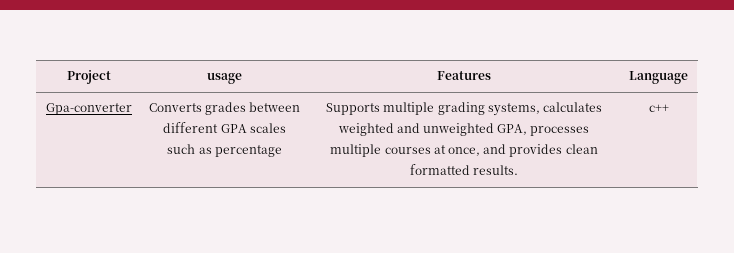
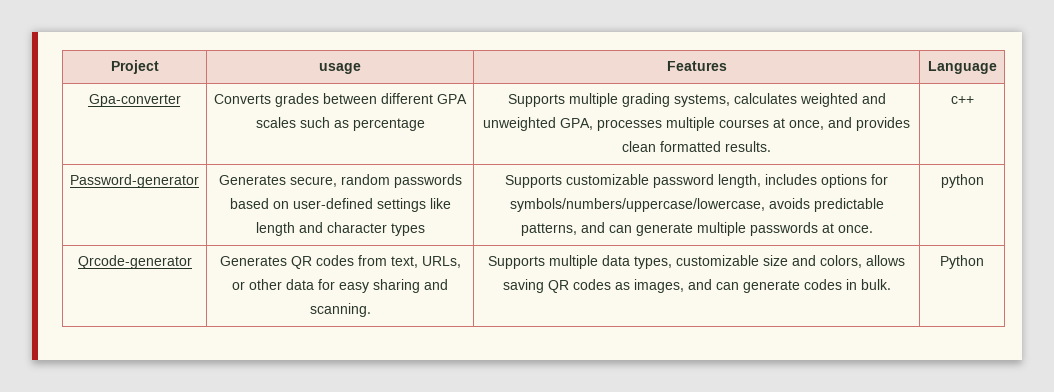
(669, 108) none -> [70,174,199,188] [218,174,462,188] [229,198,451,212] [255,222,425,236] [505,174,888,188] [509,198,884,212] [520,222,873,236] [940,174,984,188] [77,255,192,269] [219,255,461,269] [232,279,448,293] [309,303,371,317] [488,255,905,269] [502,279,891,293] [940,255,984,269] // Password-generator | Generates secure, random passwords based on user-defined settings like length and character types | Supports customizable password length, includes options for symbols/numbers/uppercase/lowercase, avoids predictable patterns, and can generate multiple passwords at once. | python // Qrcode-generator | Generates QR codes from text, URLs, or other data for easy sharing and scanning. | Supports multiple data types, customizable size and colors, allows saving QR codes as images, and can generate codes in bulk. | Python

